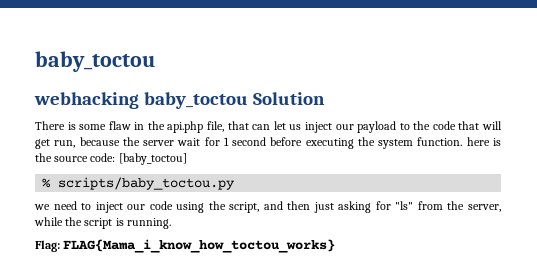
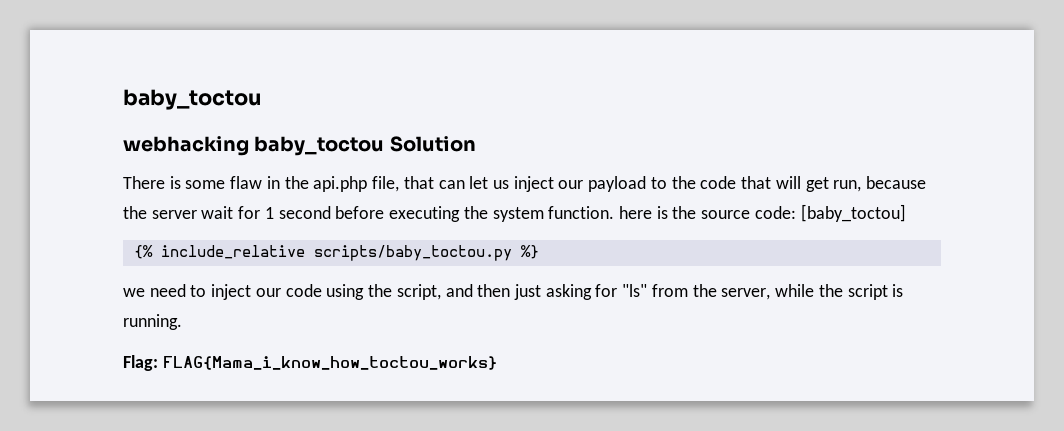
[42,178,52,188] % -> [133,245,305,259] {% include_relative
(236, 183) none -> [520,245,539,259] %}

